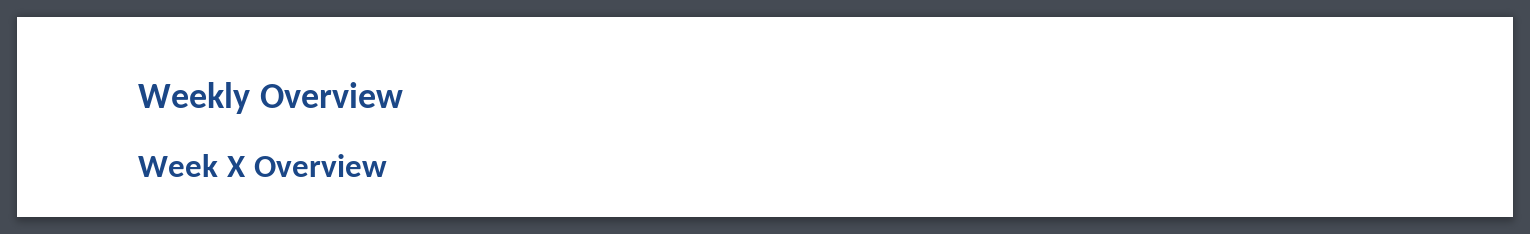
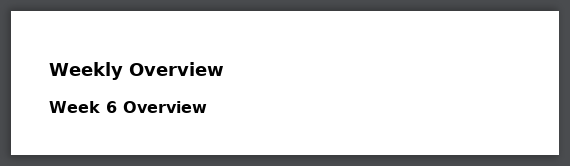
[226,156,246,177] X -> [106,101,117,113] 6

